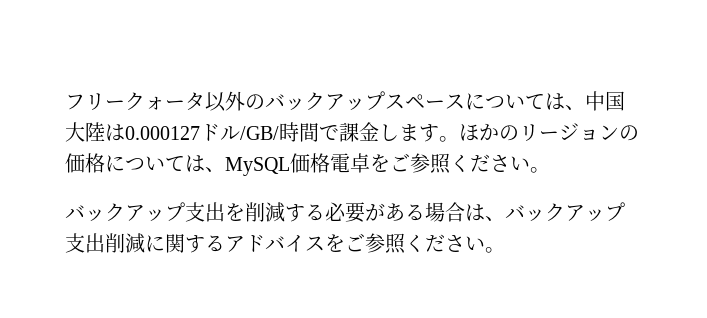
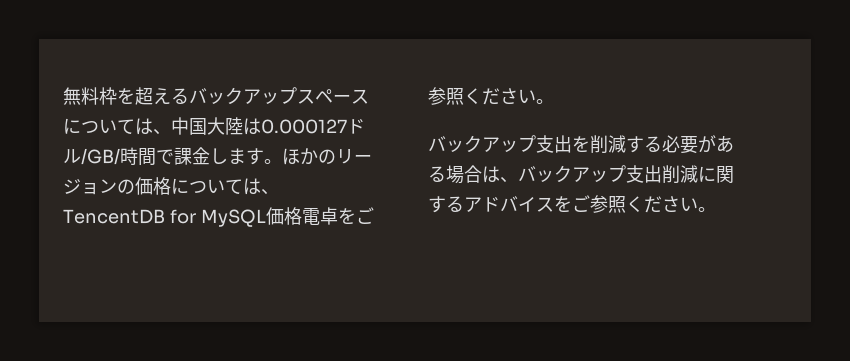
[65,91,265,112] フリークォータ以外の -> [63,87,189,105] 無料枠を超える
(225, 169) none -> [63,209,196,224] TencentDB for

